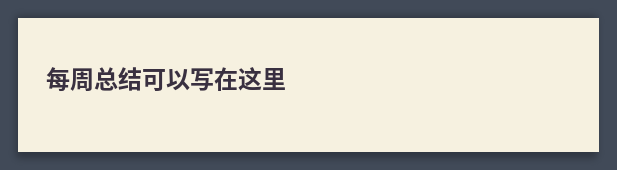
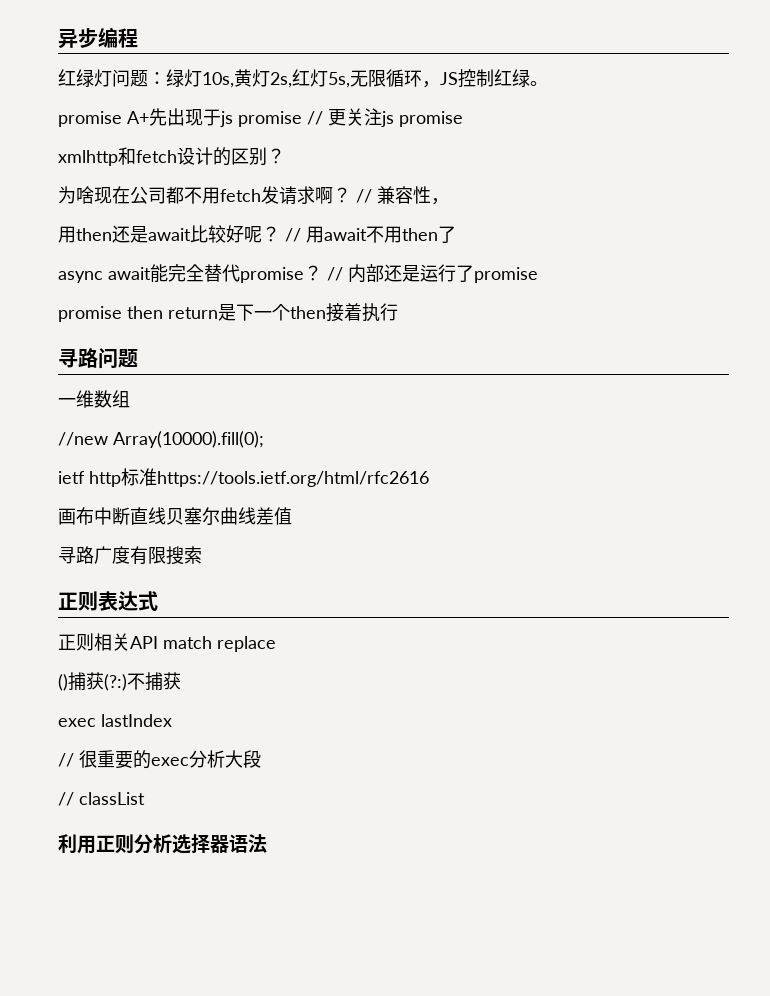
[46,67,286,92] 每周总结可以写在这里 -> [58,27,138,49] [58,69,548,88] [58,108,463,127] [58,147,285,166] [58,186,449,205] [58,225,456,243] [58,264,538,283] [58,303,398,322] [58,348,138,369] [58,390,130,408] [58,431,264,448] [58,468,429,487] [58,507,292,525] [58,546,202,565] [58,591,158,611] [58,633,276,652] [58,672,181,691] [58,714,172,727] [58,750,261,769] [58,792,145,806] [58,834,267,854] 异步编程 // 红绿灯问题：绿灯10s,黄灯2s,红灯5s,无限循环，JS控制红绿。 // promise A+先出现于js promise // 更关注js promise // xmlhttp和fetch设计的区别？ // 为啥现在公司都不用fetch发请求啊？ // 兼容性， // 用then还是await比较好呢？ // 用await不用then了 // async await能完全替代promise？ // 内部还是运行了promise // promise then return是下一个then接着执行 // 寻路问题 // 一维数组 // //new Array(10000).fill(0); // ietf http标准https://tools.ietf.org/html/rfc2616 // 画布中断直线贝塞尔曲线差值 // 寻路广度有限搜索 // 正则表达式 // 正则相关API match replace // ()捕获(?:)不捕获 // exec lastIndex // // 很重要的exec分析大段 // // classList // 利用正则分析选择器语法

